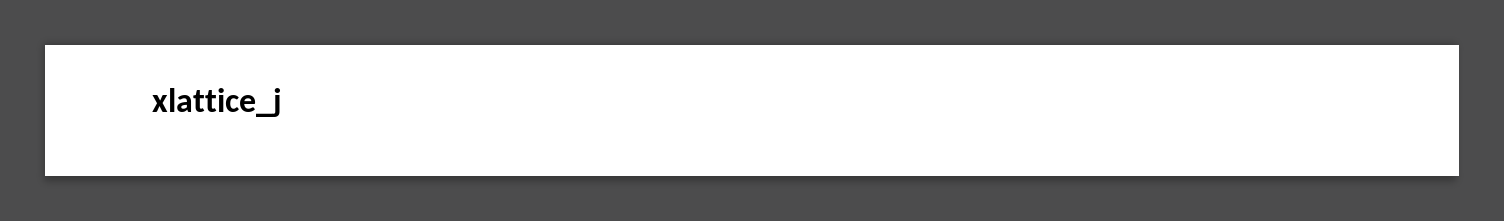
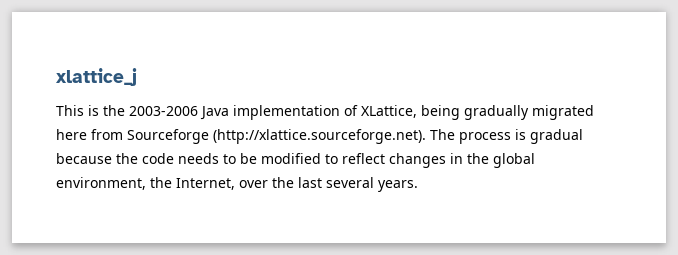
(282, 102) none -> [56,105,594,120] [56,129,583,144] [56,153,535,168] [56,177,418,192] // This is the 2003-2006 Java implementation of XLattice, being gradually migrated here from Sourceforge (http://xlattice.sourceforge.net). The process is gradual because the code needs to be modified to reflect changes in the global environment, the Internet, over the last several years.

